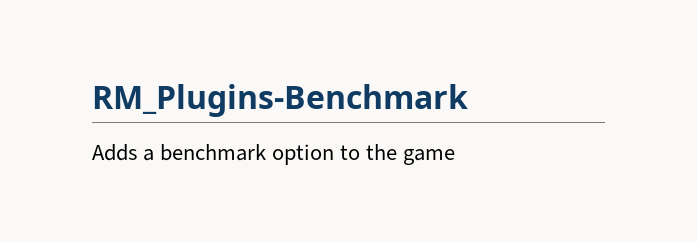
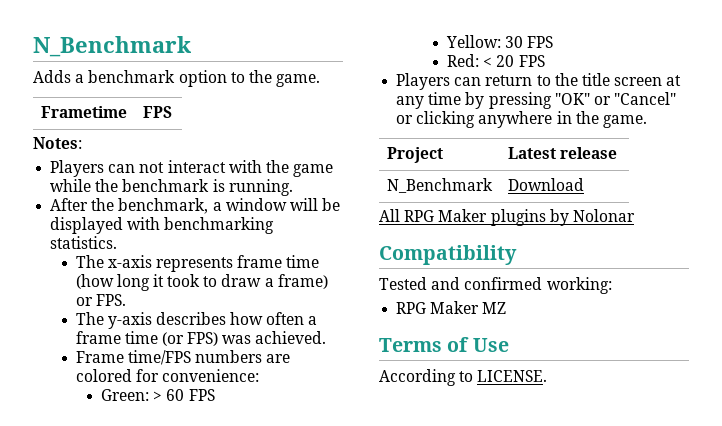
[92,84,468,117] RM_Plugins-Benchmark -> [33,36,191,57] N_Benchmark
[403,149,456,165] game -> [276,74,321,87] [40,106,127,118] [142,106,172,118] [33,137,82,149] [50,160,334,177] [50,179,293,196] [50,198,341,214] [50,217,275,234] [50,236,118,249] [75,255,320,272] [75,274,328,291] [75,294,126,306] [75,312,318,329] [75,331,327,346] [75,350,291,365] [75,369,259,382] [101,389,215,401] [446,35,554,48] [447,54,545,67] [396,73,682,90] [396,92,677,109] [396,111,647,128] [386,147,443,163] [507,147,618,159] [386,178,493,193] [507,178,584,191] [379,209,635,226] [379,245,517,265] [379,277,612,294] [396,301,507,314] [379,337,509,352] [379,369,548,386] game. // Frametime | FPS // Notes: // Players can not interact with the game while the benchmark is running. // After the benchmark, a window will be displayed with benchmarking statistics. // The x-axis represents frame time (how long it took to draw a frame) or FPS. // The y-axis describes how often a frame time (or FPS) was achieved. // Frame time/FPS numbers are colored for convenience: // Green: > 60 FPS // Yellow: 30 FPS // Red: < 20 FPS // Players can return to the title screen at any time by pressing "OK" or "Cancel" or clicking anywhere in the game. // Project | Latest release // N_Benchmark | Download // All RPG Maker plugins by Nolonar // Compatibility // Tested and confirmed working: // RPG Maker MZ // Terms of Use // According to LICENSE.

